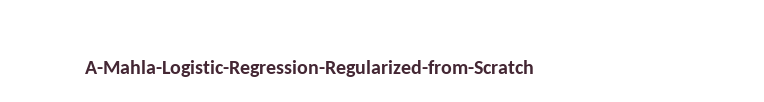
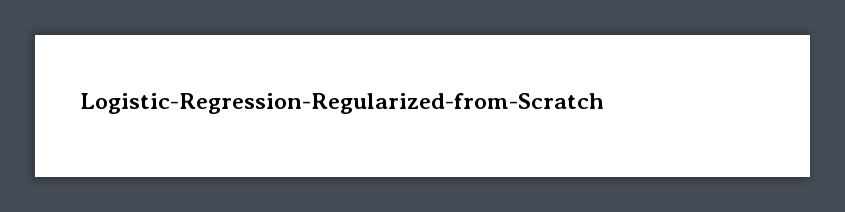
[85,60,534,77] A-Mahla-Logistic-Regression-Regularized-from-Scratch -> [80,93,604,114] Logistic-Regression-Regularized-from-Scratch

